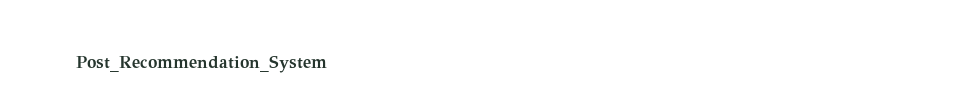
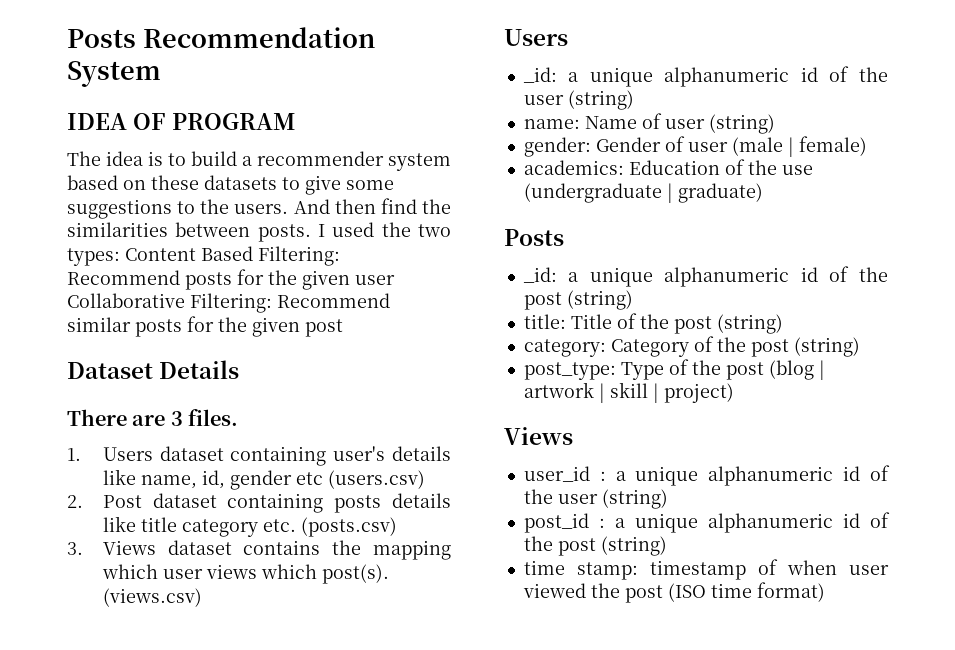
[76,55,327,73] Post_Recommendation_System -> [67,27,375,48] [67,61,161,87] [67,113,297,130] [67,151,451,171] [67,175,394,195] [67,198,452,219] [67,222,451,242] [67,246,340,266] [67,269,395,290] [67,293,390,313] [67,316,343,337] [67,360,240,379] [67,409,239,426] [67,446,451,466] [102,469,425,490] [67,493,451,513] [102,516,397,537] [67,540,451,560] [101,564,389,584] [102,588,202,607] [504,29,568,46] [522,66,888,87] [523,90,634,110] [523,113,775,134] [523,136,867,157] [523,159,813,175] [523,183,763,203] [504,229,564,246] [522,266,888,287] [523,290,633,310] [523,313,783,334] [523,336,860,357] [523,359,825,380] [523,382,734,403] [504,427,573,445] [523,465,890,486] [523,489,668,509] [523,512,890,533] [523,536,667,556] [523,559,889,580] [522,582,825,603] Posts Recommendation System // IDEA OF PROGRAM // The idea is to build a recommender system based on these datasets to give some suggestions to the users. And then find the similarities between posts. I used the two types: Content Based Filtering: Recommend posts for the given user Collaborative Filtering: Recommend similar posts for the given post // Dataset Details // There are 3 files. // 1. Users dataset containing user's details like name, id, gender etc (users.csv) // 2. Post dataset containing posts details like title category etc. (posts.csv) // 3. Views dataset contains the mapping which user views which post(s). (views.csv) // Users // _id: a unique alphanumeric id of the user (string) // name: Name of user (string) // gender: Gender of user (male | female) // academics: Education of the use (undergraduate | graduate) // Posts // _id: a unique alphanumeric id of the post (string) // title: Title of the post (string) // category: Category of the post (string) // post_type: Type of the post (blog | artwork | skill | project) // Views // user_id : a unique alphanumeric id of the user (string) // post_id : a unique alphanumeric id of the post (string) // time stamp: timestamp of when user viewed the post (ISO time format)

